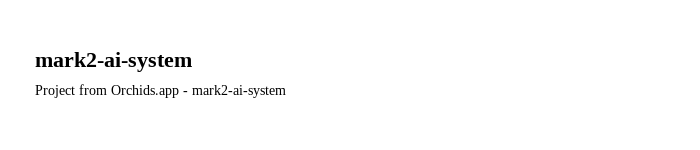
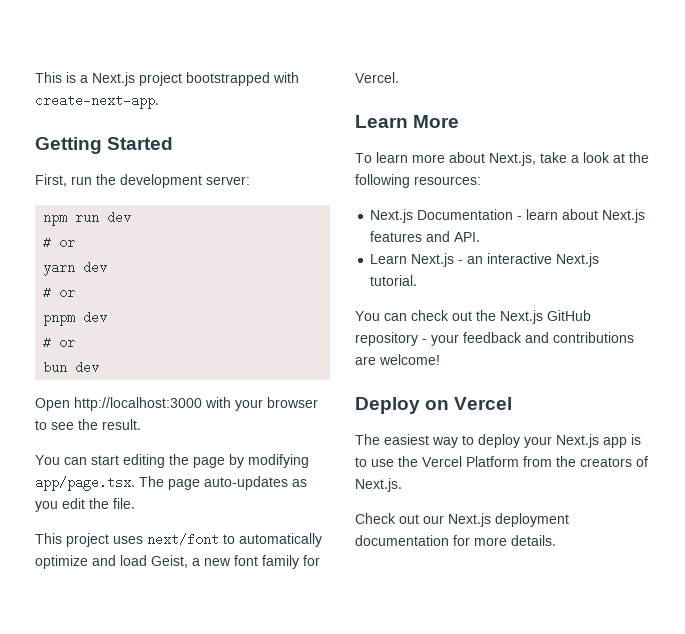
[35,52,192,72] [35,84,286,98] mark2-ai-system // Project from Orchids.app - mark2-ai-system -> [35,72,299,86] [35,94,159,109] [35,137,174,154] [35,174,250,188] [43,211,132,226] [43,236,76,249] [43,261,108,276] [43,286,76,299] [43,311,108,326] [43,336,76,349] [43,361,100,374] [35,397,318,411] [35,419,141,430] [35,454,309,468] [35,476,307,491] [35,498,135,512] [35,533,322,547] [35,555,320,569] [355,72,399,83] [355,115,460,128] [355,152,649,166] [355,174,481,188] [370,209,646,223] [370,231,481,242] [370,253,600,267] [370,275,418,286] [355,310,591,324] [355,332,634,346] [355,354,440,365] [355,397,513,414] [355,434,641,448] [355,456,648,467] [355,478,402,492] [355,513,569,527] [355,535,556,546] This is a Next.js project bootstrapped with create-next-app. // Getting Started // First, run the development server: // npm run dev // # or // yarn dev // # or // pnpm dev // # or // bun dev // Open http://localhost:3000 with your browser to see the result. // You can start editing the page by modifying app/page.tsx. The page auto-updates as you edit the file. // This project uses next/font to automatically optimize and load Geist, a new font family for Vercel. // Learn More // To learn more about Next.js, take a look at the following resources: // Next.js Documentation - learn about Next.js features and API. // Learn Next.js - an interactive Next.js tutorial. // You can check out the Next.js GitHub repository - your feedback and contributions are welcome! // Deploy on Vercel // The easiest way to deploy your Next.js app is to use the Vercel Platform from the creators of Next.js. // Check out our Next.js deployment documentation for more details.

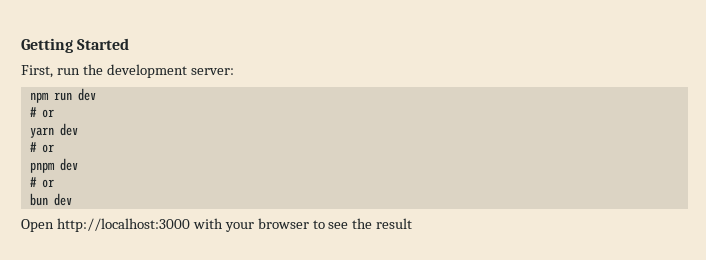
[35,72,299,86] [35,94,159,109] This is a Next.js project bootstrapped with create-next-app. // -> (21, 45) none
[102,419,141,430] [35,454,309,468] [35,476,307,491] [35,498,135,512] [35,533,322,547] [35,555,320,569] [355,72,399,83] [355,115,460,128] [355,152,649,166] [355,174,481,188] [370,209,646,223] [370,231,481,242] [370,253,600,267] [370,275,418,286] [355,310,591,324] [355,332,634,346] [355,354,440,365] [355,397,513,414] [355,434,641,448] [355,456,648,467] [355,478,402,492] [355,513,569,527] [355,535,556,546] result. // You can start editing the page by modifying app/page.tsx. The page auto-updates as you edit the file. // This project uses next/font to automatically optimize and load Geist, a new font family for Vercel. // Learn More // To learn more about Next.js, take a look at the following resources: // Next.js Documentation - learn about Next.js features and API. // Learn Next.js - an interactive Next.js tutorial. // You can check out the Next.js GitHub repository - your feedback and contributions are welcome! // Deploy on Vercel // The easiest way to deploy your Next.js app is to use the Vercel Platform from the creators of Next.js. // Check out our Next.js deployment documentation for more details. -> [376,218,413,229] result

